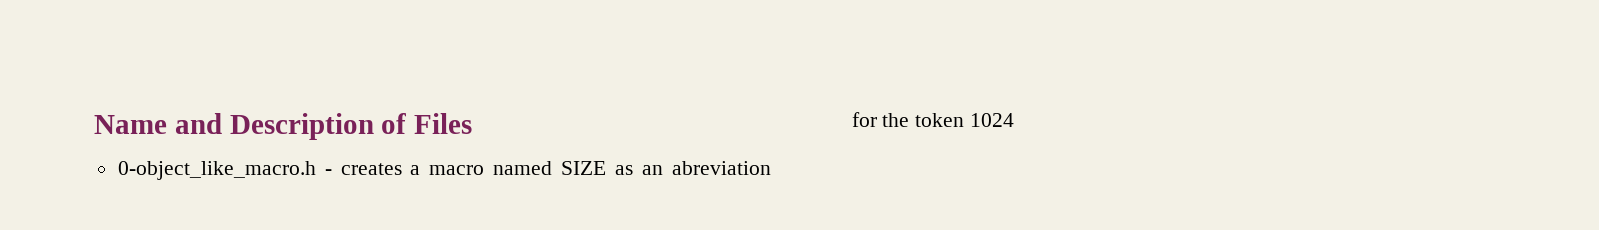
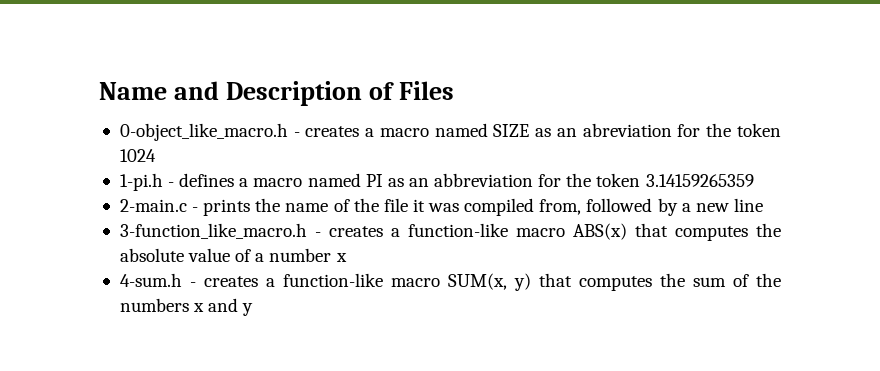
(1015, 120) none -> [119,173,754,191] [119,198,763,216] [119,223,782,241] [119,248,347,262] [119,273,781,291] [119,298,254,316] // 1-pi.h - defines a macro named PI as an abbreviation for the token 3.14159265359 // 2-main.c - prints the name of the file it was compiled from, followed by a new line // 3-function_like_macro.h - creates a function-like macro ABS(x) that computes the absolute value of a number x // 4-sum.h - creates a function-like macro SUM(x, y) that computes the sum of the numbers x and y

